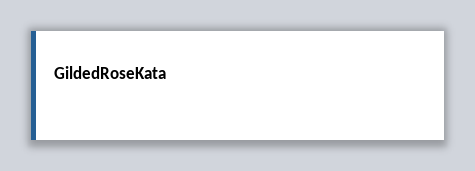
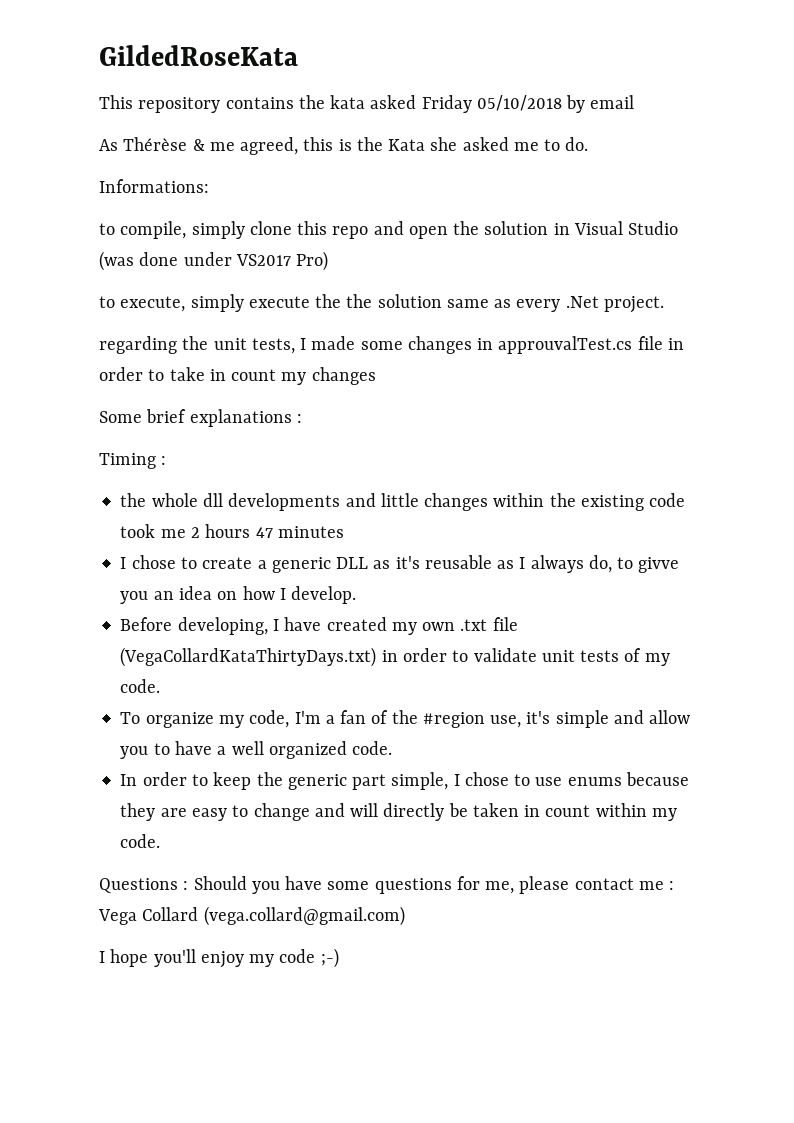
(166, 72) none -> [99,95,635,113] [99,137,589,155] [99,179,209,193] [99,221,679,239] [99,251,329,271] [99,294,664,313] [99,336,684,354] [99,367,376,385] [99,409,302,427] [99,453,167,469] [120,493,686,511] [120,524,344,538] [120,555,680,573] [120,586,357,604] [120,617,518,635] [120,647,670,667] [120,679,161,693] [120,710,691,728] [120,741,393,759] [120,772,689,790] [120,803,677,821] [120,834,161,848] [99,876,675,894] [98,906,405,926] [99,948,339,968] // This repository contains the kata asked Friday 05/10/2018 by email // As Thérèse & me agreed, this is the Kata she asked me to do. // Informations: // to compile, simply clone this repo and open the solution in Visual Studio (was done under VS2017 Pro) // to execute, simply execute the the solution same as every .Net project. // regarding the unit tests, I made some changes in approuvalTest.cs file in order to take in count my changes // Some brief explanations : // Timing : // the whole dll developments and little changes within the existing code took me 2 hours 47 minutes // I chose to create a generic DLL as it's reusable as I always do, to givve you an idea on how I develop. // Before developing, I have created my own .txt file (VegaCollardKataThirtyDays.txt) in order to validate unit tests of my code. // To organize my code, I'm a fan of the #region use, it's simple and allow you to have a well organized code. // In order to keep the generic part simple, I chose to use enums because they are easy to change and will directly be taken in count within my code. // Questions : Should you have some questions for me, please contact me : Vega Collard (vega.collard@gmail.com) // I hope you'll enjoy my code ;-)

